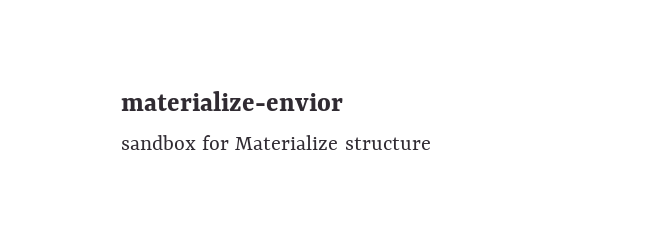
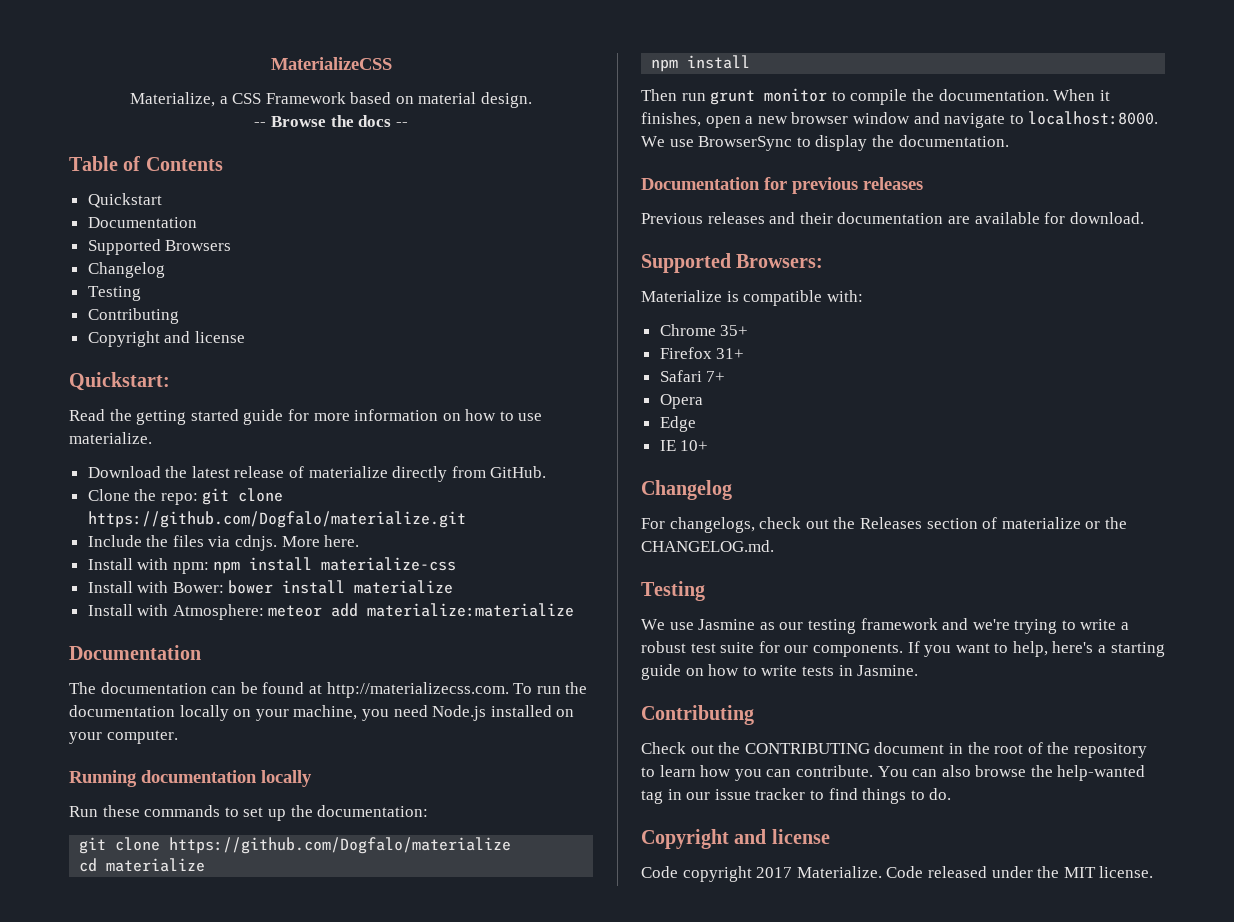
[121,91,343,111] [121,135,431,150] materialize-envior // sandbox for Materialize structure -> [270,57,392,70] [129,92,533,108] [254,115,408,127] [69,156,223,171] [87,193,162,208] [87,217,197,228] [87,239,232,255] [87,262,165,278] [87,286,141,301] [87,308,179,324] [87,331,245,347] [69,372,170,391] [69,409,543,425] [69,432,152,444] [87,466,547,482] [87,488,284,505] [87,511,466,528] [87,535,360,551] [87,557,457,574] [87,580,454,594] [87,603,575,620] [69,645,201,660] [69,682,588,698] [69,705,575,721] [69,730,178,744] [69,770,312,787] [69,805,429,821] [79,837,512,854] [79,858,206,872] [651,55,751,72] [641,88,1110,105] [641,111,1159,128] [641,135,1009,151] [641,177,923,194] [641,212,1144,224] [641,253,824,273] [641,290,863,306] [659,324,749,336] [659,347,745,359] [659,370,726,382] [659,394,703,409] [659,416,696,432] [659,440,709,451] [641,480,732,500] [641,517,1127,533] [641,540,774,552] [641,581,705,601] [641,618,1130,634] [641,641,1165,657] [641,664,919,680] [641,705,754,725] [641,742,1147,758] [641,765,1146,781] [641,788,952,804] [641,829,830,849] [641,866,1154,882] MaterializeCSS // Materialize, a CSS Framework based on material design. // -- Browse the docs -- // Table of Contents // Quickstart // Documentation // Supported Browsers // Changelog // Testing // Contributing // Copyright and license // Quickstart: // Read the getting started guide for more information on how to use materialize. // Download the latest release of materialize directly from GitHub. // Clone the repo: git clone https://github.com/Dogfalo/materialize.git // Include the files via cdnjs. More here. // Install with npm: npm install materialize-css // Install with Bower: bower install materialize // Install with Atmosphere: meteor add materialize:materialize // Documentation // The documentation can be found at http://materializecss.com. To run the documentation locally on your machine, you need Node.js installed on your computer. // Running documentation locally // Run these commands to set up the documentation: // git clone https://github.com/Dogfalo/materialize // cd materialize // npm install // Then run grunt monitor to compile the documentation. When it finishes, open a new browser window and navigate to localhost:8000. We use BrowserSync to display the documentation. // Documentation for previous releases // Previous releases and their documentation are available for download. // Supported Browsers: // Materialize is compatible with: // Chrome 35+ // Firefox 31+ // Safari 7+ // Opera // Edge // IE 10+ // Changelog // For changelogs, check out the Releases section of materialize or the CHANGELOG.md. // Testing // We use Jasmine as our testing framework and we're trying to write a robust test suite for our components. If you want to help, here's a starting guide on how to write tests in Jasmine. // Contributing // Check out the CONTRIBUTING document in the root of the repository to learn how you can contribute. You can also browse the help-wanted tag in our issue tracker to find things to do. // Copyright and license // Code copyright 2017 Materialize. Code released under the MIT license.

